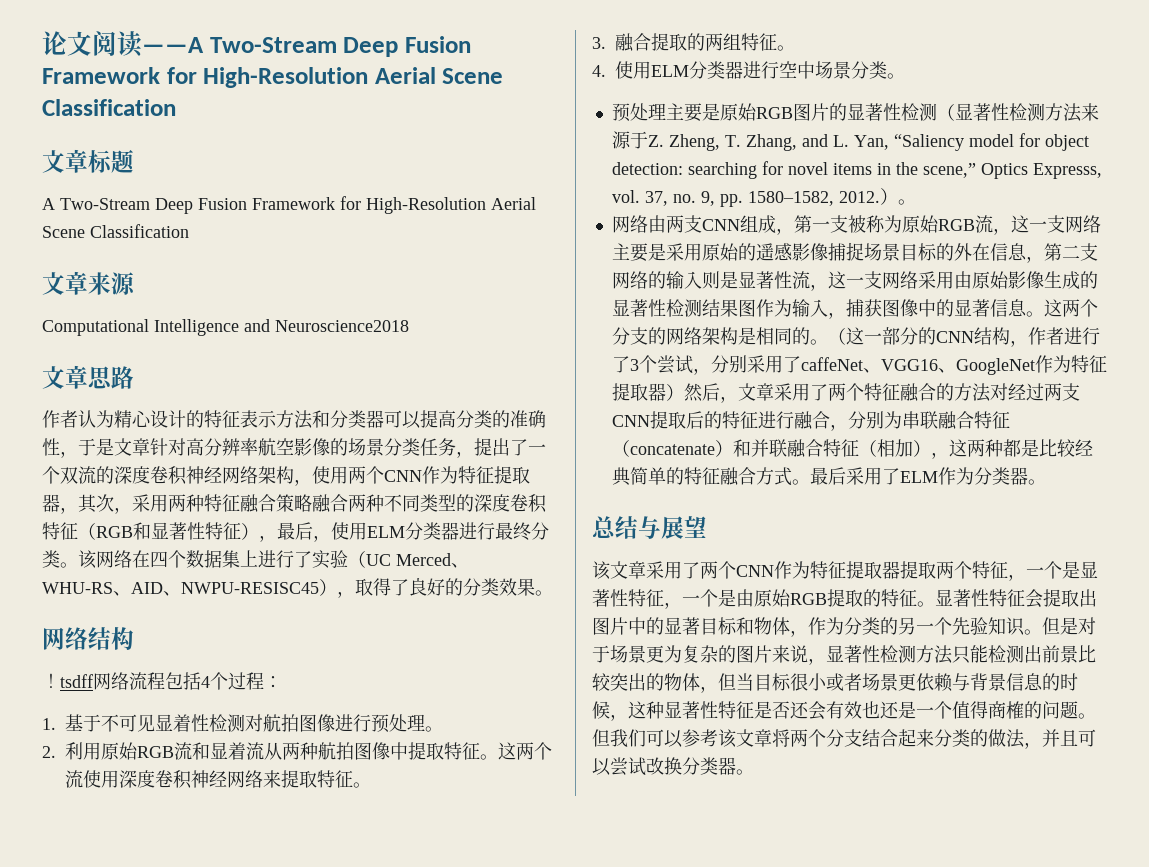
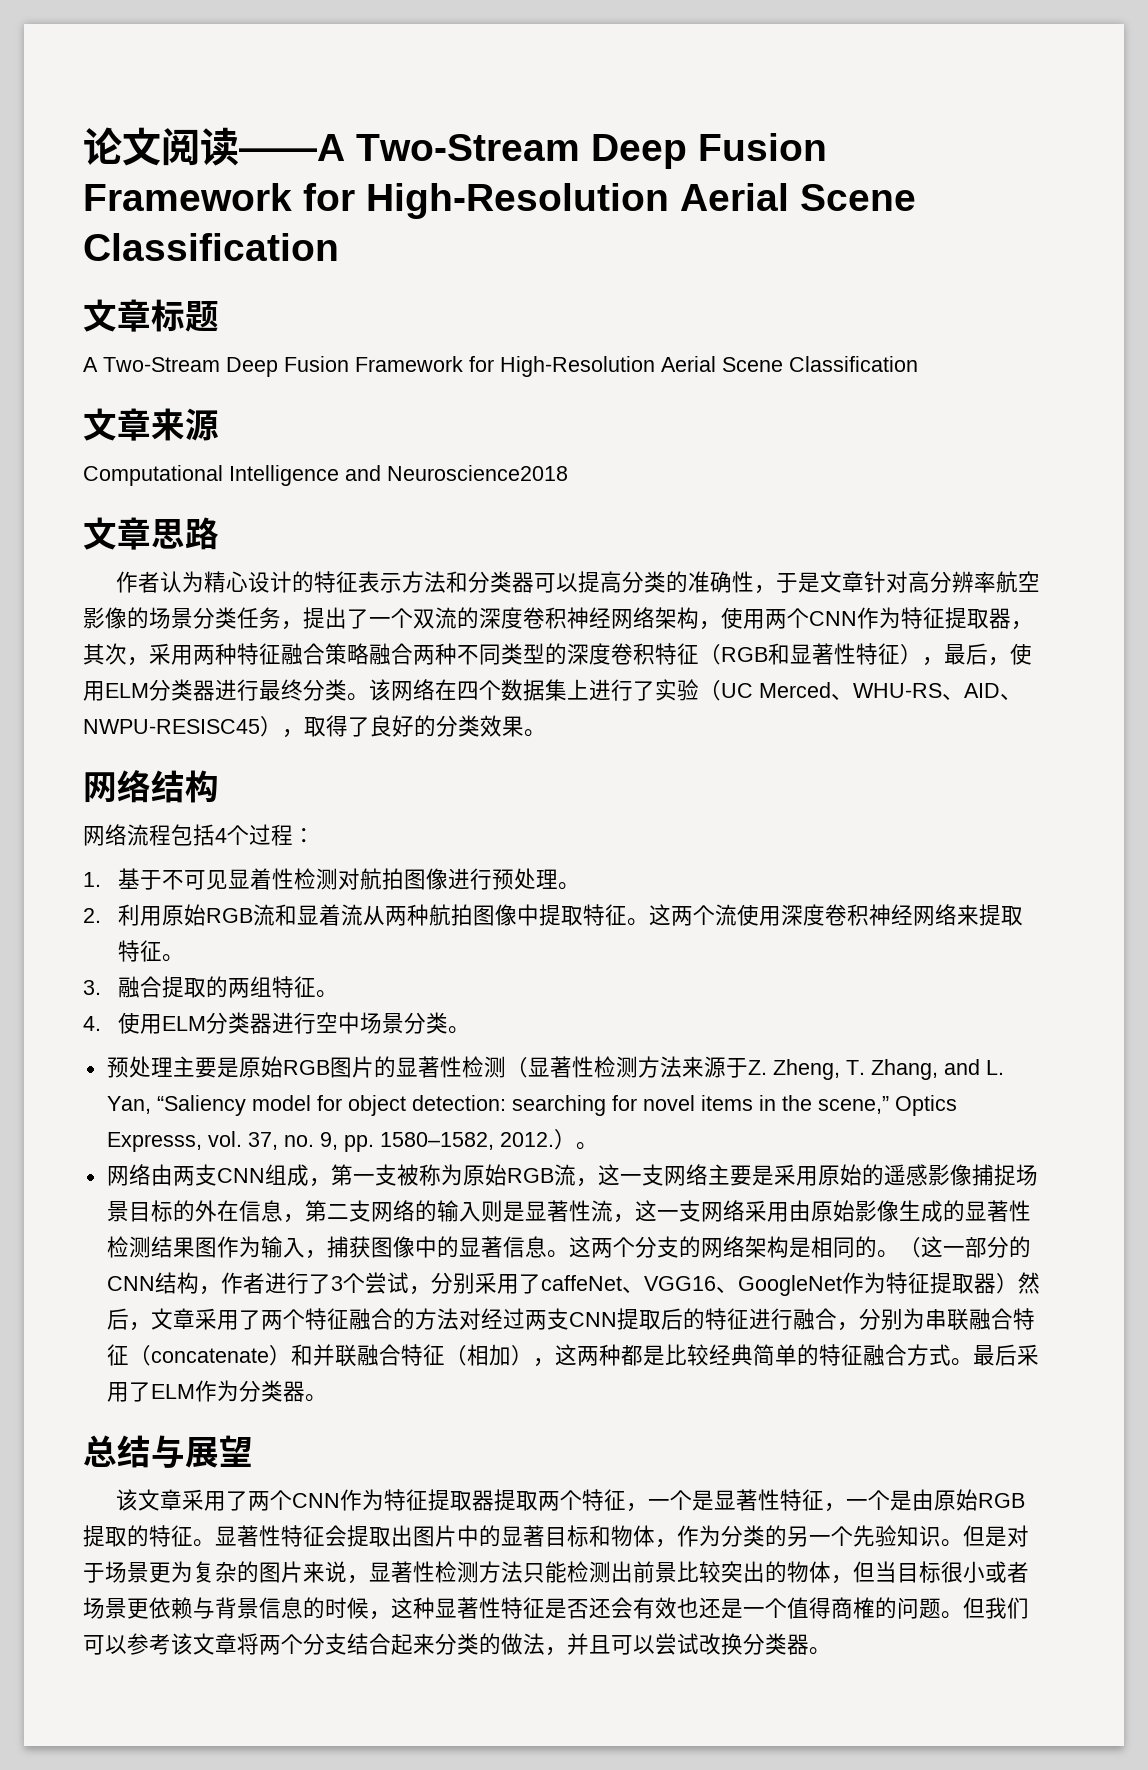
[42,673,93,688] ！tsdff -> (219, 786) none

